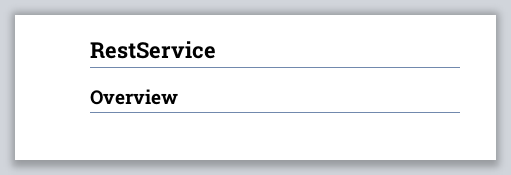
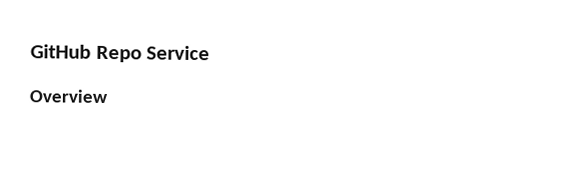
[90,41,216,59] RestService -> [30,44,211,63] GitHub Repo Service

